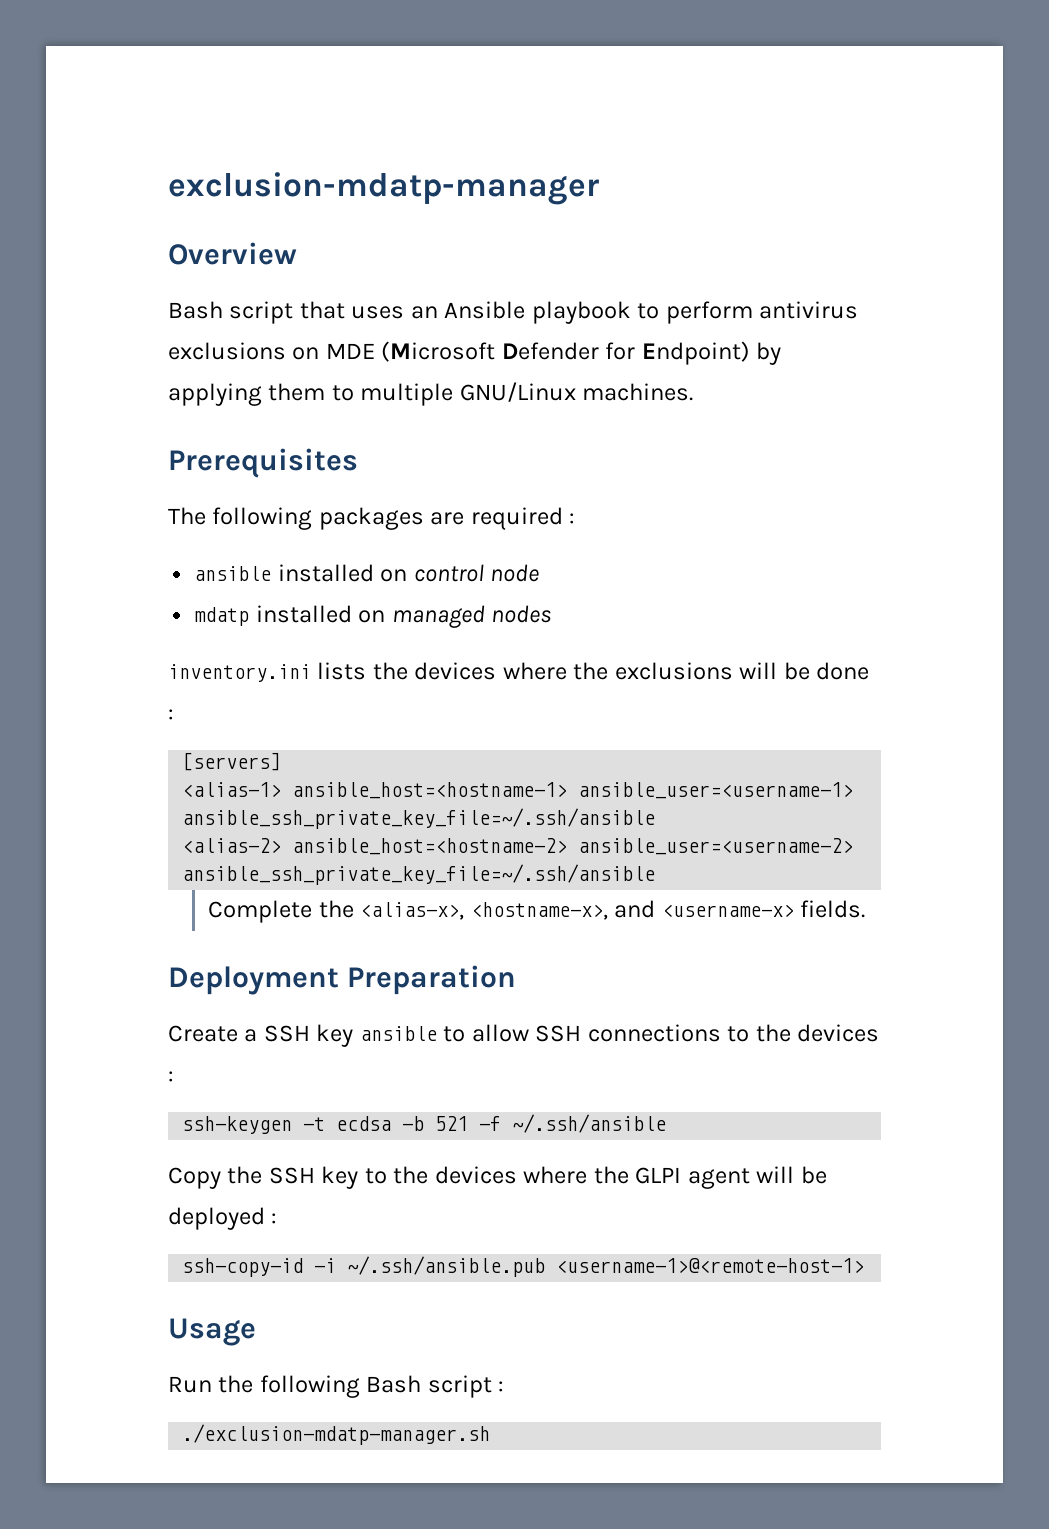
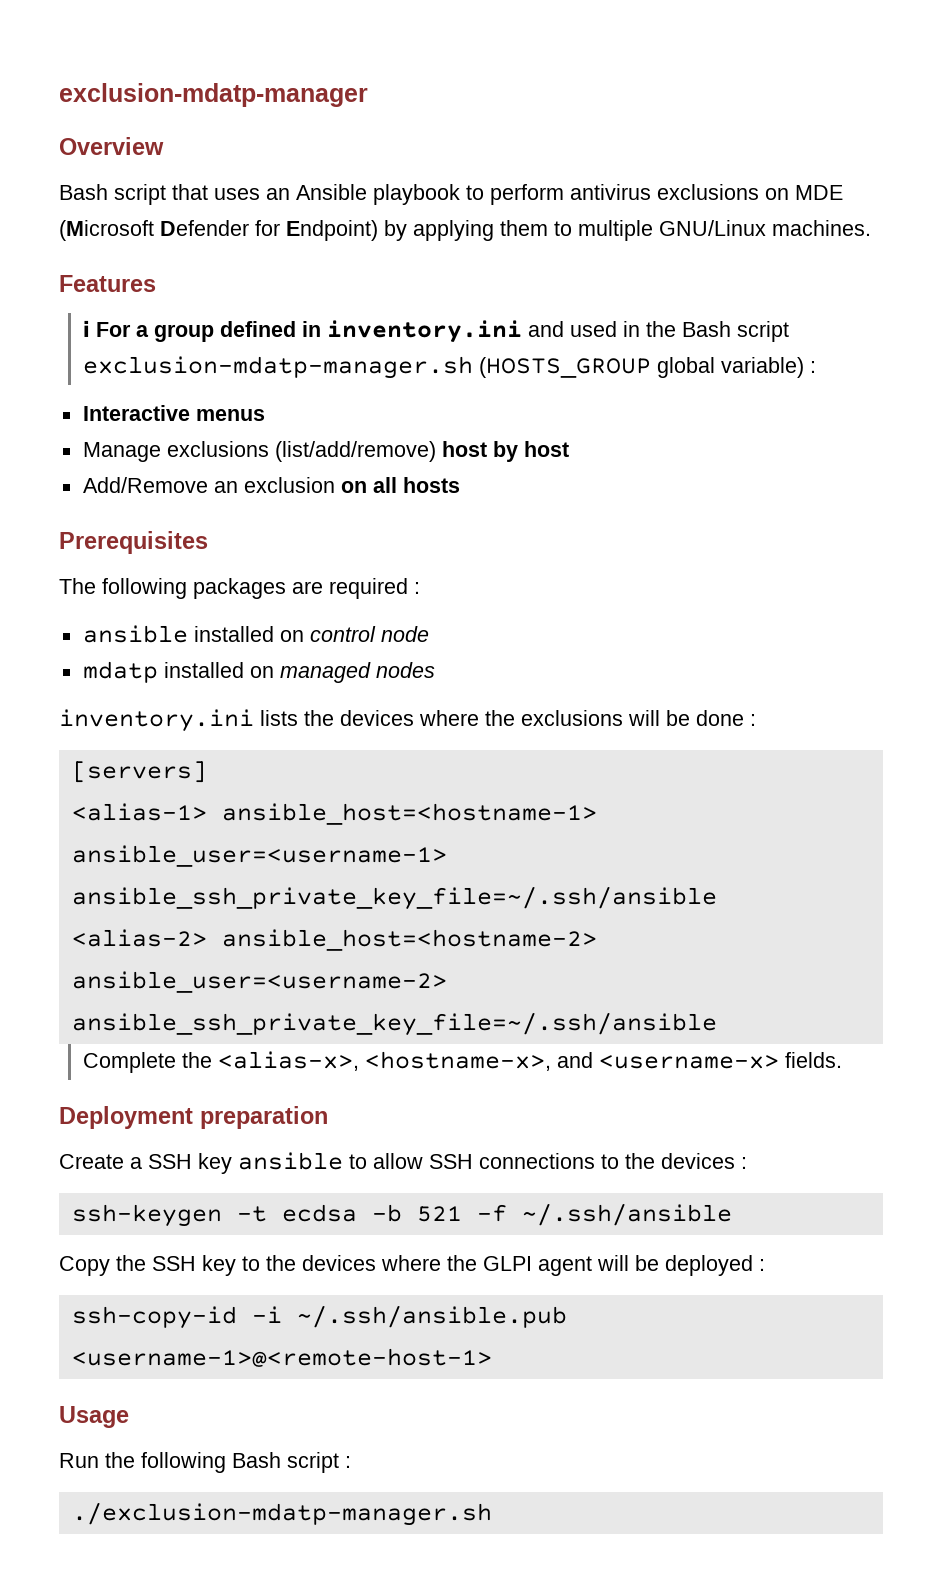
(694, 392) none -> [59,275,156,292] [83,320,790,343] [83,356,817,379] [82,405,265,421] [82,441,569,462] [82,477,460,493] // Features // ℹ For a group defined in inventory.ini and used in the Bash script exclusion-mdatp-manager.sh (HOSTS_GROUP global variable) : // Interactive menus // Manage exclusions (list/add/remove) host by host // Add/Remove an exclusion on all hosts
[347,965,517,995] Preparation -> [200,1106,328,1129] preparation

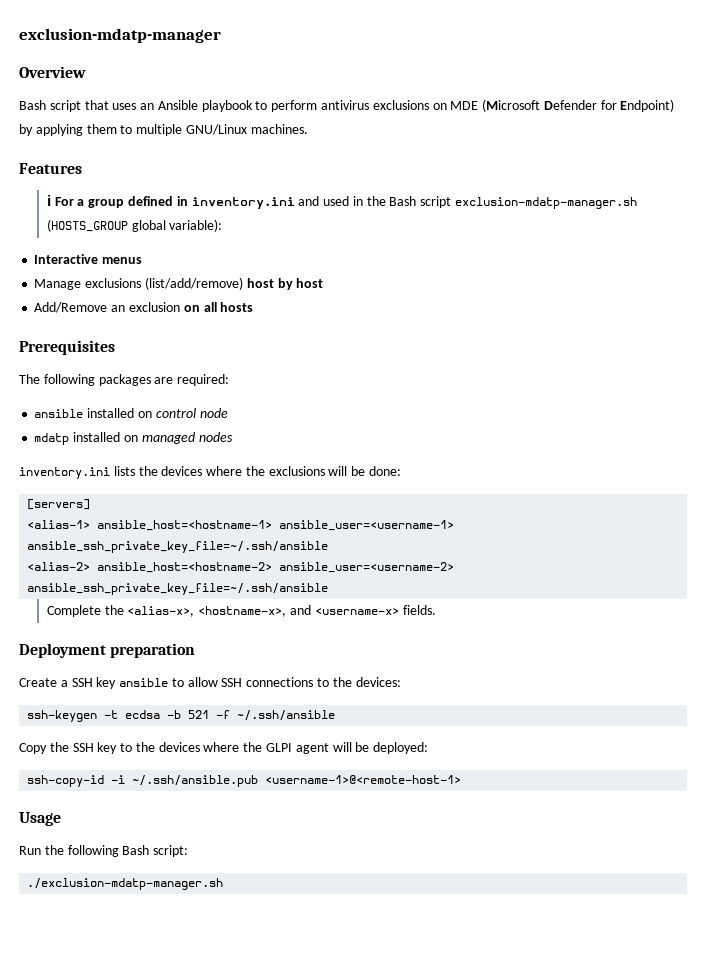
[721,357,817,378] variable) : -> [169,219,223,232] variable):
[329,578,420,599] required : -> [177,374,230,386] required:
[696,710,756,726] done : -> [369,466,402,476] done:
[661,1153,747,1169] devices : -> [355,677,401,687] devices:
[665,1255,765,1276] deployed : -> [373,742,429,754] deployed:
[287,1452,351,1473] script : -> [153,845,189,857] script:

